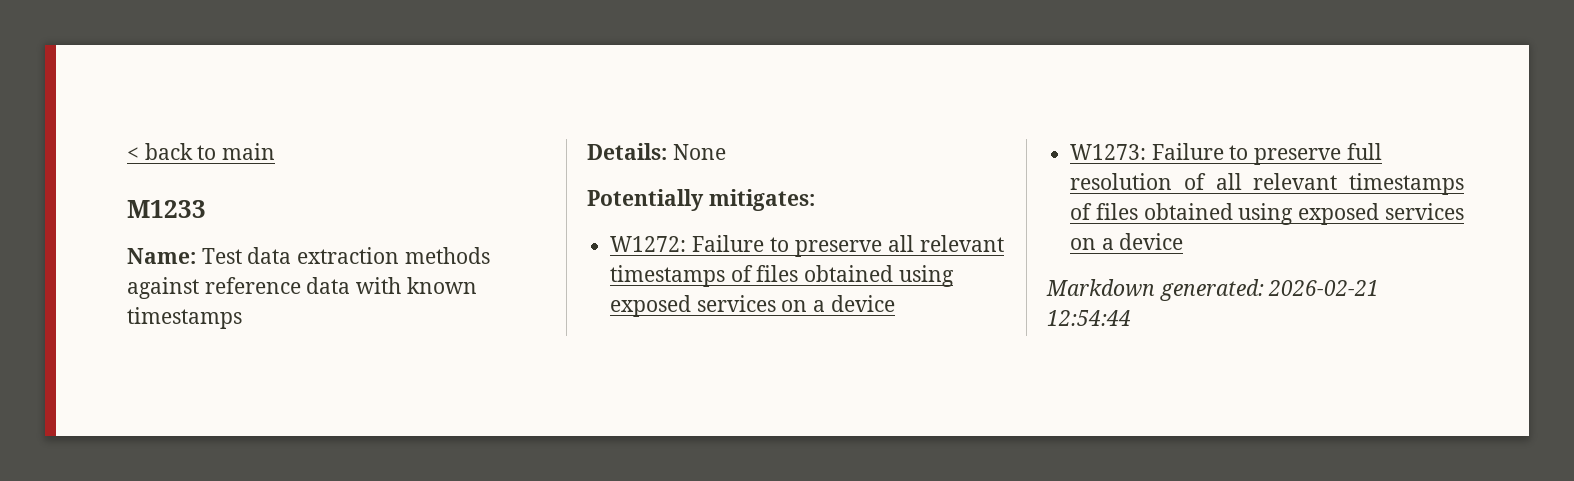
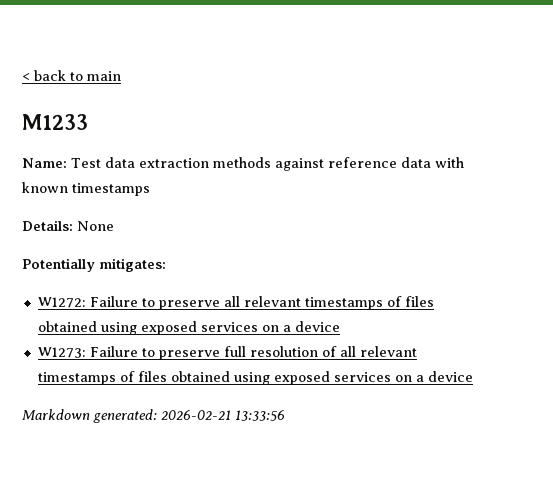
[1047,310,1131,326] 12:54:44 -> [235,410,285,421] 13:33:56

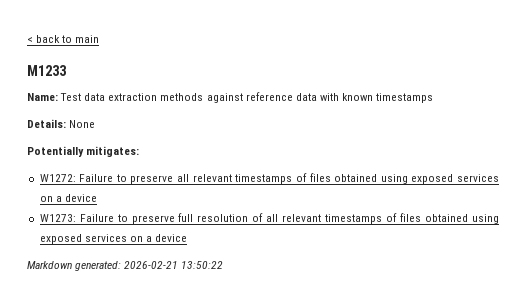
[235,410,285,421] 13:33:56 -> [181,261,224,269] 13:50:22

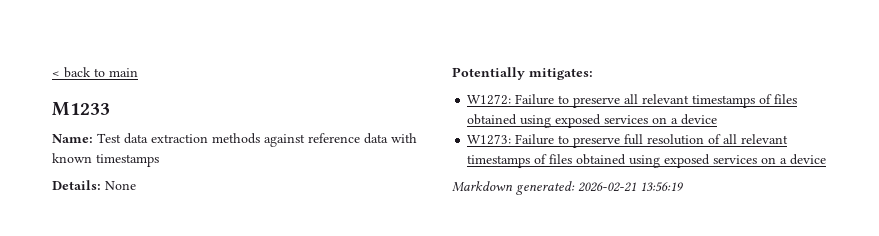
[181,261,224,269] 13:50:22 -> [640,182,684,192] 13:56:19

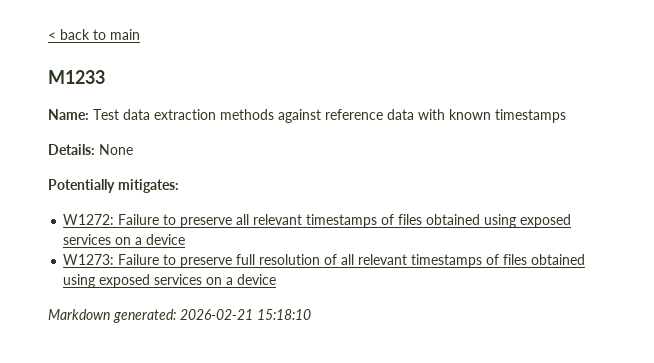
[640,182,684,192] 13:56:19 -> [257,309,311,320] 15:18:10

